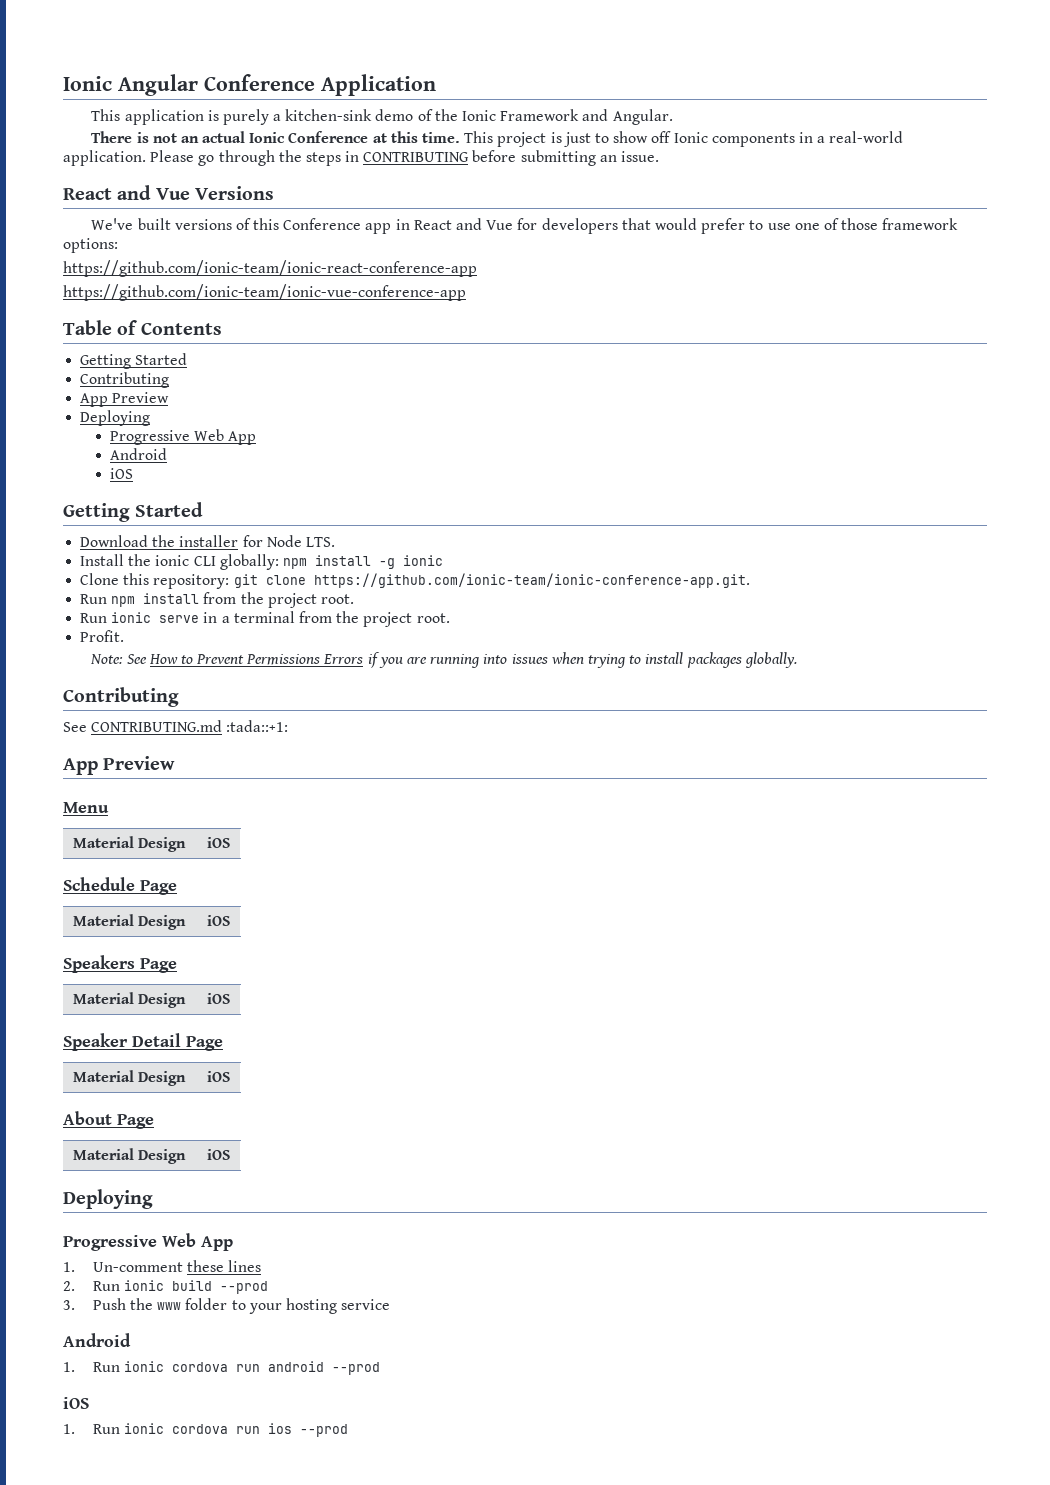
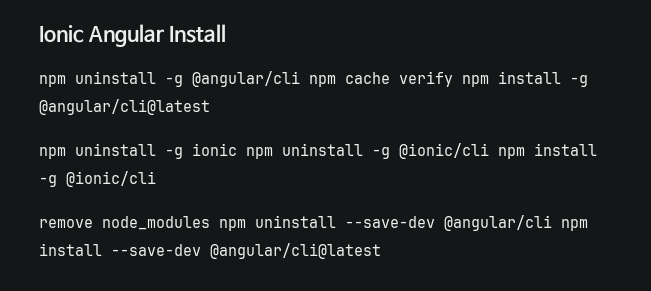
[204,74,436,96] [91,109,673,125] [91,131,904,147] [63,150,660,166] [63,185,274,200] [91,218,959,234] [63,238,118,253] [63,260,477,277] [63,284,466,301] [63,320,222,335] [80,353,188,369] [80,372,170,388] [80,392,170,407] [80,410,151,426] [109,429,257,445] [109,448,167,460] [109,468,133,479] [63,502,204,522] [80,535,335,547] [80,554,443,570] [80,573,750,589] [80,592,354,608] [80,611,450,627] [80,630,125,642] [90,652,797,668] [63,687,179,707] [63,720,289,732] [63,756,176,775] [63,802,109,813] [72,836,187,852] [206,837,230,848] [63,877,177,895] [72,914,187,930] [206,915,230,926] [63,955,177,973] [72,992,187,1008] [206,993,230,1004] [63,1033,223,1051] [72,1070,187,1086] [206,1071,230,1082] [63,1111,154,1129] [72,1148,187,1164] [206,1149,230,1160] [63,1189,153,1209] [63,1233,233,1251] [63,1260,262,1272] [63,1280,269,1294] [63,1298,391,1314] [63,1333,131,1347] [63,1361,381,1375] [63,1397,89,1409] [63,1423,349,1437] Conference Application // This application is purely a kitchen-sink demo of the Ionic Framework and Angular. // There is not an actual Ionic Conference at this time. This project is just to show off Ionic components in a real-world application. Please go through the steps in CONTRIBUTING before submitting an issue. // React and Vue Versions // We've built versions of this Conference app in React and Vue for developers that would prefer to use one of those framework options: // https://github.com/ionic-team/ionic-react-conference-app // https://github.com/ionic-team/ionic-vue-conference-app // Table of Contents // Getting Started // Contributing // App Preview // Deploying // Progressive Web App // Android // iOS // Getting Started // Download the installer for Node LTS. // Install the ionic CLI globally: npm install -g ionic // Clone this repository: git clone https://github.com/ionic-team/ionic-conference-app.git. // Run npm install from the project root. // Run ionic serve in a terminal from the project root. // Profit. // Note: See How to Prevent Permissions Errors if you are running into issues when trying to install packages globally. // Contributing // See CONTRIBUTING.md :tada::+1: // App Preview // Menu // Material Design | iOS // Schedule Page // Material Design | iOS // Speakers Page // Material Design | iOS // Speaker Detail Page // Material Design | iOS // About Page // Material Design | iOS // Deploying // Progressive Web App // 1. Un-comment these lines // 2. Run ionic build --prod // 3. Push the www folder to your hosting service // Android // 1. Run ionic cordova run android --prod // iOS // 1. Run ionic cordova run ios --prod -> [169,24,227,43] [39,71,588,87] [39,99,210,115] [39,143,597,159] [39,171,156,187] [39,215,588,231] [39,243,381,259] Install // npm uninstall -g @angular/cli npm cache verify npm install -g @angular/cli@latest // npm uninstall -g ionic npm uninstall -g @ionic/cli npm install -g @ionic/cli // remove node_modules npm uninstall --save-dev @angular/cli npm install --save-dev @angular/cli@latest

